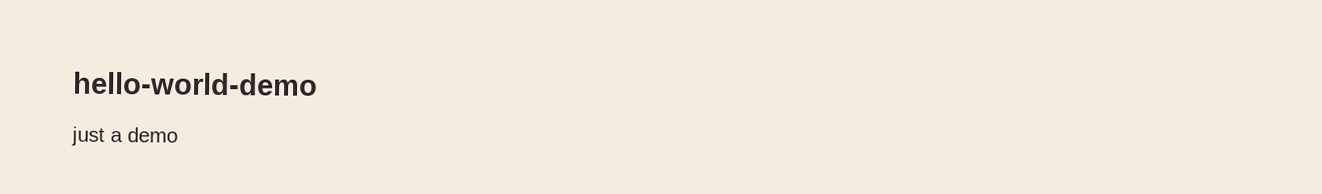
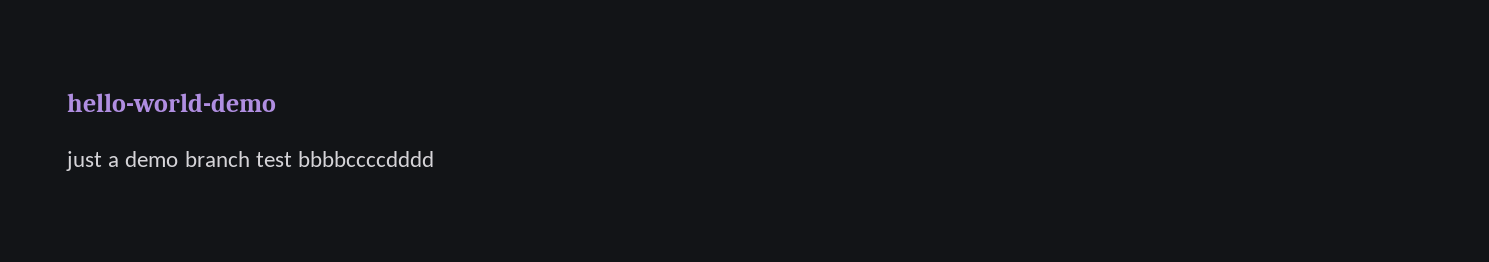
(178, 135) none -> [184,151,435,167] branch test bbbbccccdddd

